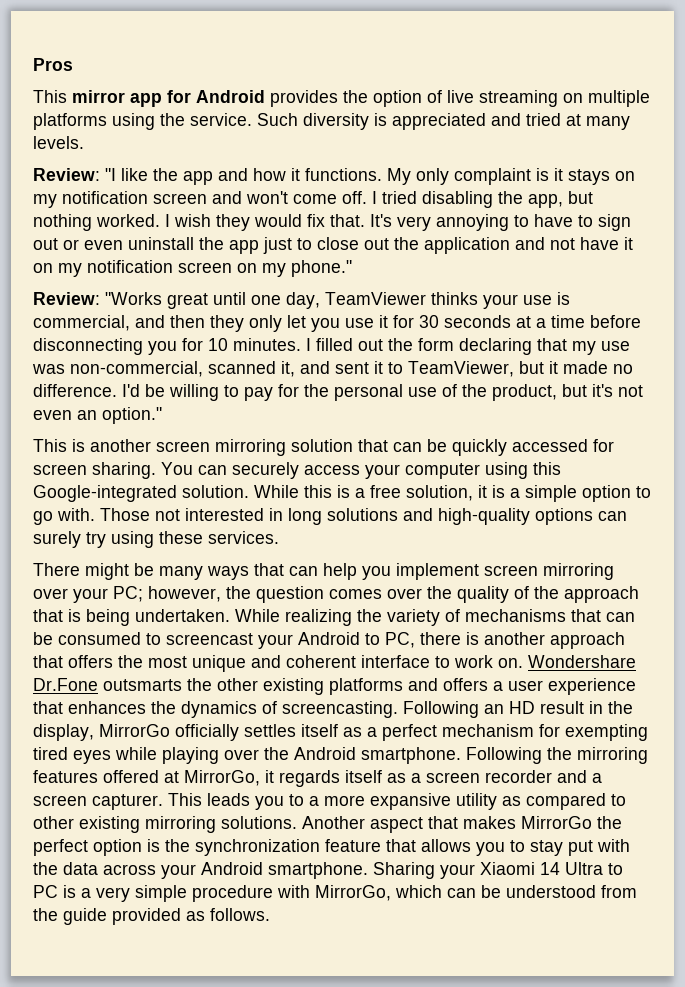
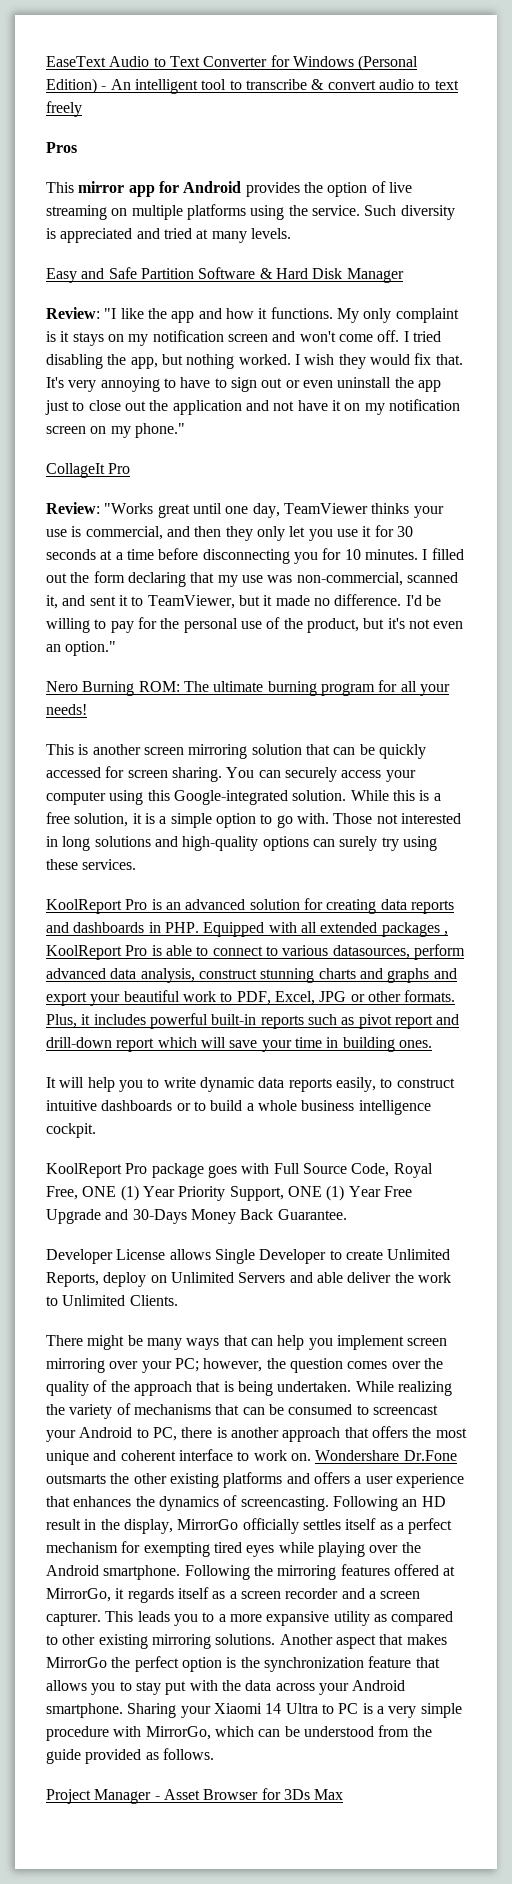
(33, 64) none -> [46,55,419,71] [46,78,459,94] [46,101,82,117] EaseText Audio to Text Converter for Windows (Personal Edition) - An intelligent tool to transcribe & convert audio to text freely //
(84, 142) none -> [46,267,404,283] // Easy and Safe Partition Software & Hard Disk Manager
(352, 268) none -> [46,463,131,478] // CollageIt Pro
(162, 415) none -> [46,680,450,696] [46,704,87,715] // Nero Burning ROM: The ultimate burning program for all your needs!
(279, 537) none -> [46,898,454,914] [46,922,448,937] [46,944,465,960] [46,968,457,983] [46,990,456,1006] [46,1013,460,1029] [46,1037,432,1052] [46,1077,455,1092] [46,1100,431,1115] [46,1123,96,1138] [46,1163,433,1178] [46,1185,412,1201] [46,1209,347,1224] [46,1249,451,1264] [46,1272,451,1287] [46,1295,178,1306] // KoolReport Pro is an advanced solution for creating data reports and dashboards in PHP. Equipped with all extended packages , KoolReport Pro is able to connect to various datasources, perform advanced data analysis, construct stunning charts and graphs and export your beautiful work to PDF, Excel, JPG or other formats. Plus, it includes powerful built-in reports such as pivot report and drill-down report which will save your time in building ones. // It will help you to write dynamic data reports easily, to construct intuitive dashboards or to build a whole business intelligence cockpit. // KoolReport Pro package goes with Full Source Code, Royal Free, ONE (1) Year Priority Support, ONE (1) Year Free Upgrade and 30-Days Money Back Guarantee. // Developer License allows Single Developer to create Unlimited Reports, deploy on Unlimited Servers and able deliver the work to Unlimited Clients.
(270, 914) none -> [46,1788,344,1804] // Project Manager - Asset Browser for 3Ds Max

